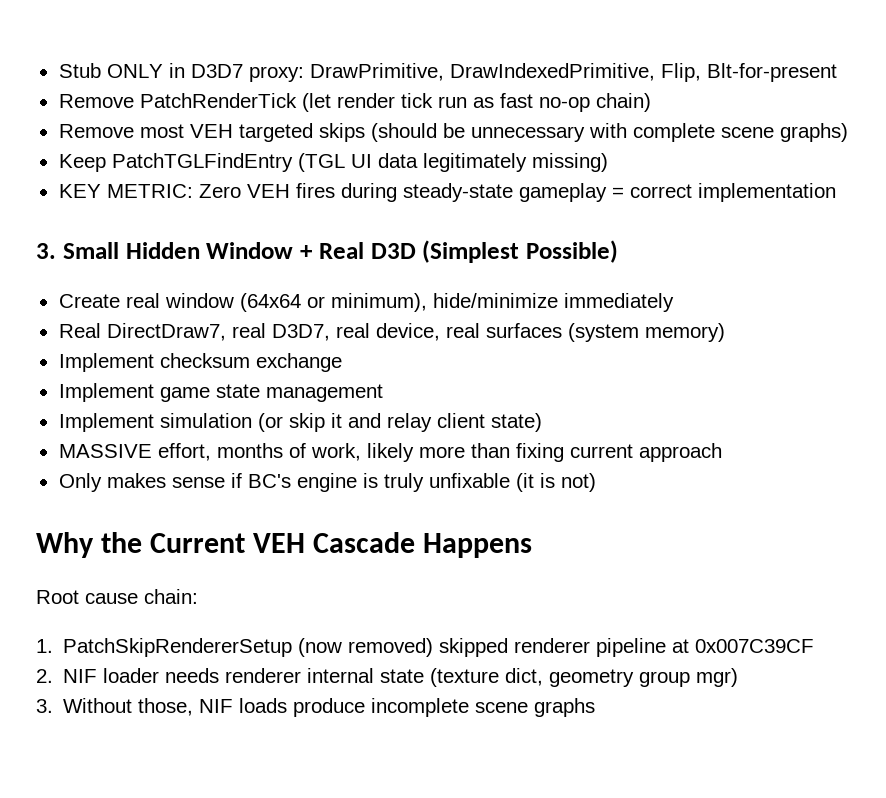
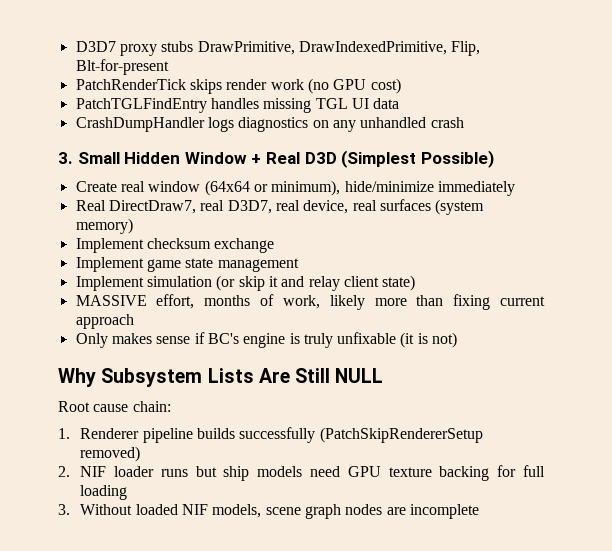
[58,63,304,82] Stub ONLY in D3D7 proxy: -> [75,41,194,56] D3D7 proxy stubs
[58,93,651,112] [58,123,848,142] [58,153,608,172] [58,183,836,202] Remove PatchRenderTick (let render tick run as fast no-op chain) // Remove most VEH targeted skips (should be unnecessary with complete scene graphs) // Keep PatchTGLFindEntry (TGL UI data legitimately missing) // KEY METRIC: Zero VEH fires during steady-state gameplay = correct implementation -> [75,78,401,94] [75,98,400,113] [75,117,464,132] PatchRenderTick skips render work (no GPU cost) // PatchTGLFindEntry handles missing TGL UI data // CrashDumpHandler logs diagnostics on any unhandled crash
[100,532,532,558] the Current VEH Cascade Happens -> [101,368,384,387] Subsystem Lists Are Still NULL
[63,638,815,657] [36,668,739,687] [36,698,596,717] PatchSkipRendererSetup (now removed) skipped renderer pipeline at 0x007C39CF // 2. NIF loader needs renderer internal state (texture dict, geometry group mgr) // 3. Without those, NIF loads produce incomplete scene graphs -> [80,427,483,443] [80,446,141,462] [58,465,545,481] [80,485,128,500] [58,504,479,519] Renderer pipeline builds successfully (PatchSkipRendererSetup removed) // 2. NIF loader runs but ship models need GPU texture backing for full loading // 3. Without loaded NIF models, scene graph nodes are incomplete

